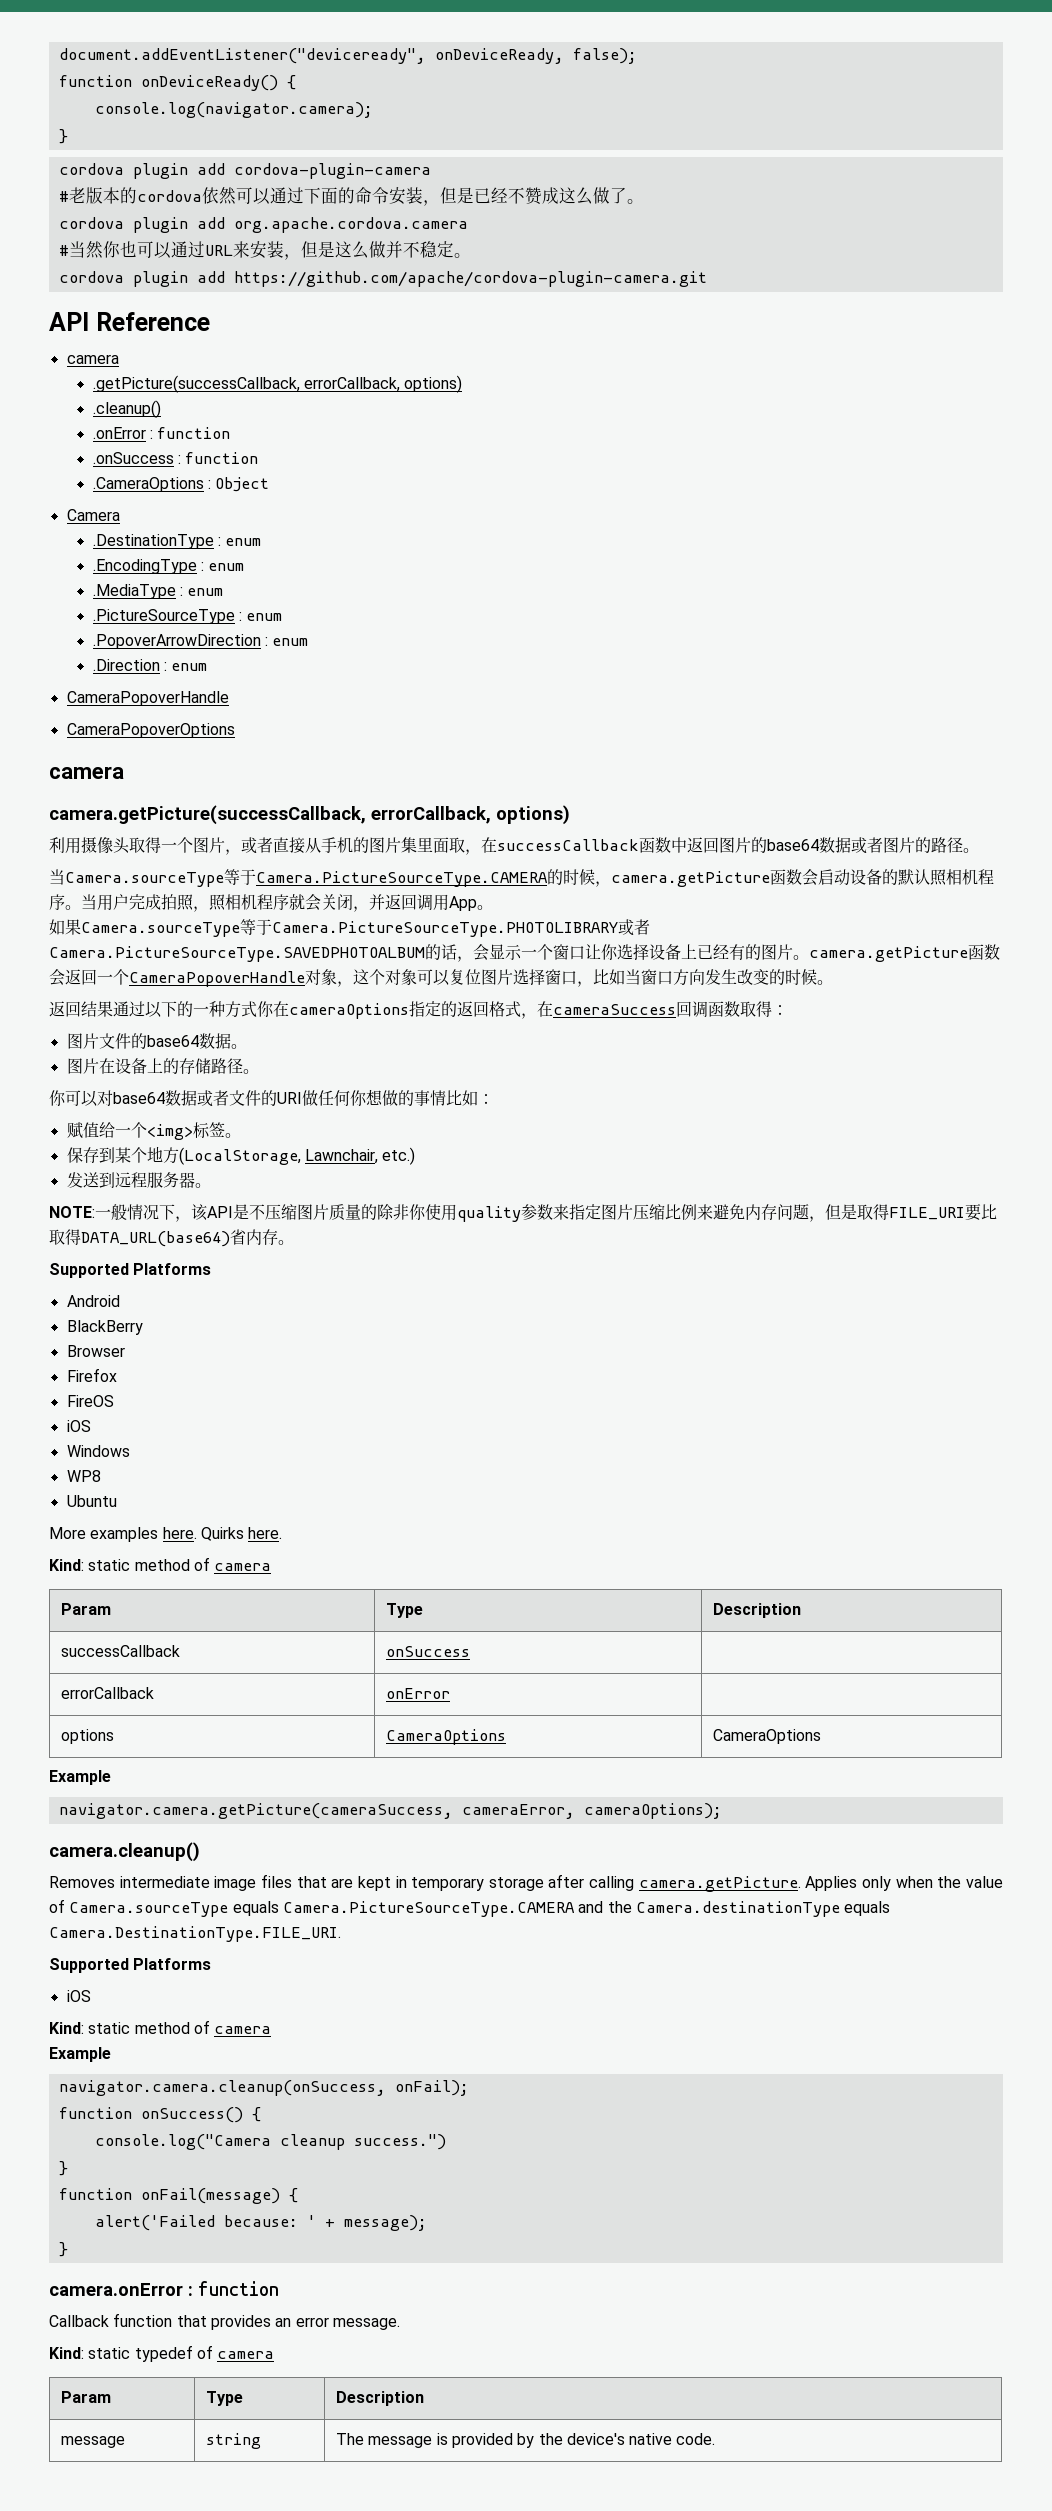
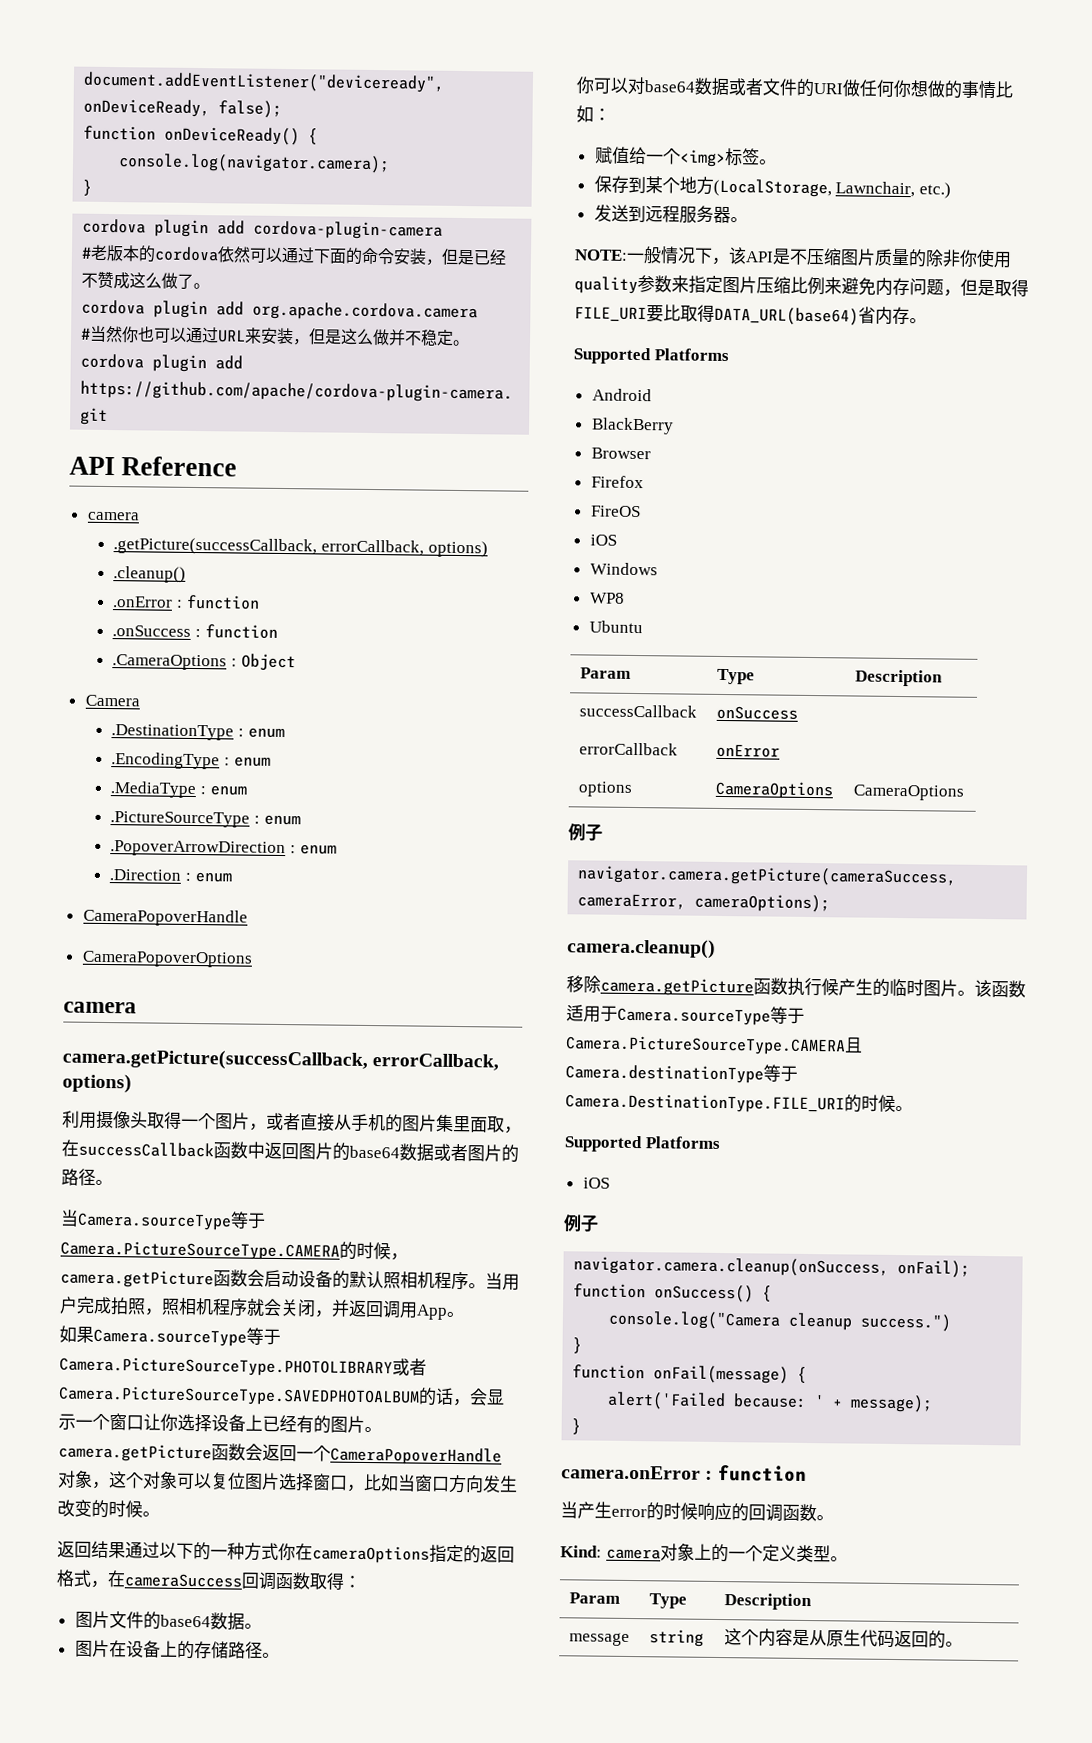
[49,1527,283,1542] [49,1557,272,1571] // More examples here. Quirks here. // Kind: static method of camera -> (643, 627) none
[49,1770,111,1785] Example -> [568,823,603,842] 例子
[49,1874,1003,1892] [49,1899,891,1917] [49,1926,341,1942] [49,1958,212,1973] [66,1990,91,2002] [49,2020,272,2034] [49,2047,111,2062] Removes intermediate image files that are kept in temporary storage after calling camera.getPicture. Applies only when the value of Camera.sourceType equals Camera.PictureSourceType.CAMERA and the Camera.destinationType equals Camera.DestinationType.FILE_URI. // Supported Platforms // iOS // Kind: static method of camera // Example -> [566,975,1026,998] [566,1004,805,1026] [565,1035,863,1056] [565,1064,798,1084] [565,1093,913,1114] [564,1135,720,1153] [582,1177,610,1189] [563,1214,599,1233] 移除camera.getPicture函数执行候产生的临时图片。该函数适用于Camera.sourceType等于Camera.PictureSourceType.CAMERA且Camera.destinationType等于Camera.DestinationType.FILE_URI的时候。 // Supported Platforms // iOS // 例子
[49,2313,400,2330] [49,2345,275,2362] Callback function that provides an error message. // Kind: static typedef of camera -> [560,1501,834,1522] [560,1543,848,1563] 当产生error的时候响应的回调函数。 // Kind: camera对象上的一个定义类型。
[335,2433,716,2448] The message is provided by the device's native code. -> [723,1628,963,1649] 这个内容是从原生代码返回的。

